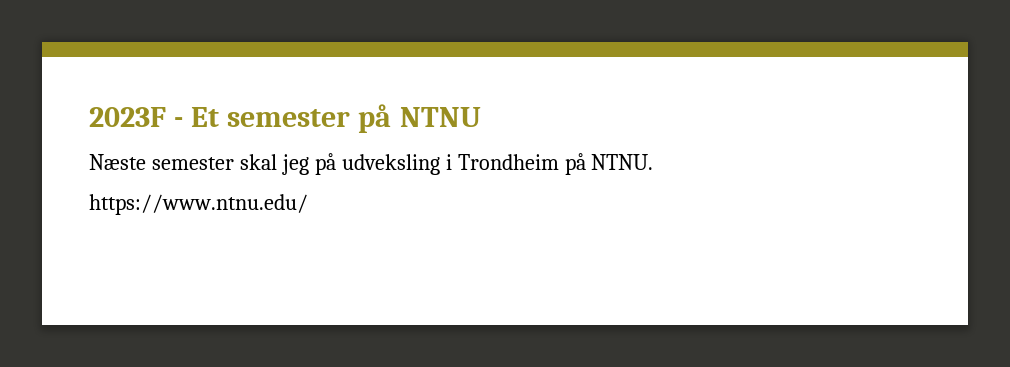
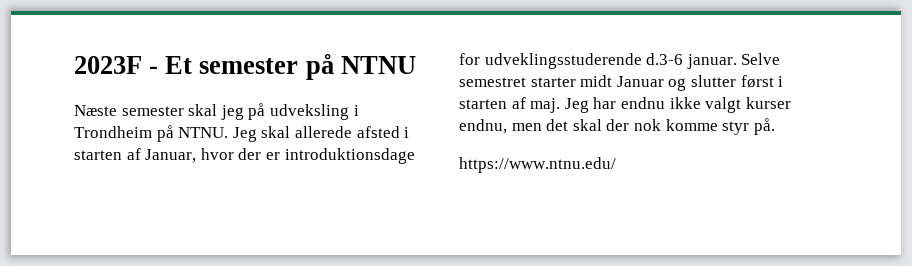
(654, 162) none -> [232,126,410,142] [74,148,415,164] [459,53,781,69] [459,75,784,91] [459,97,791,113] [459,118,775,135] Jeg skal allerede afsted i starten af Januar, hvor der er introduktionsdage for udveklingsstuderende d.3-6 januar. Selve semestret starter midt Januar og slutter først i starten af maj. Jeg har endnu ikke valgt kurser endnu, men det skal der nok komme styr på.

